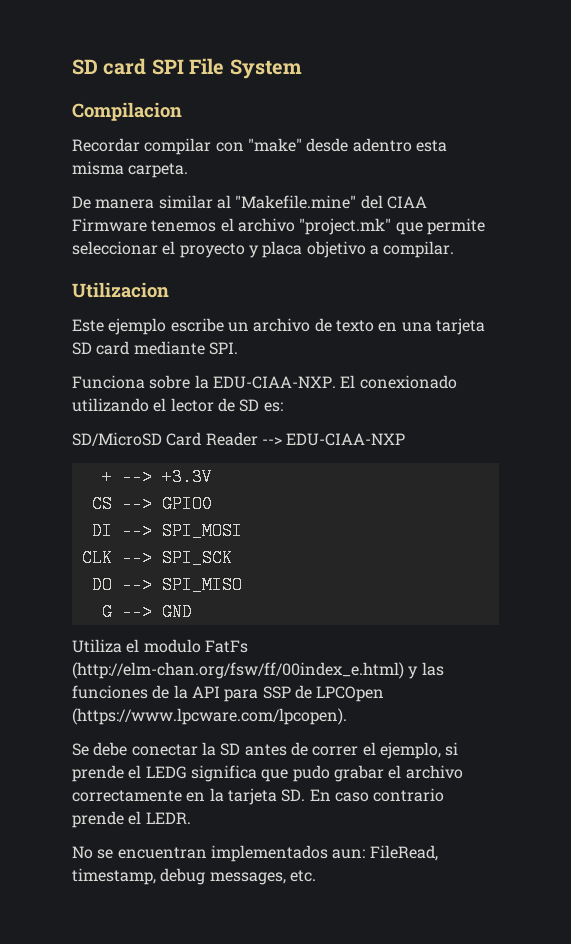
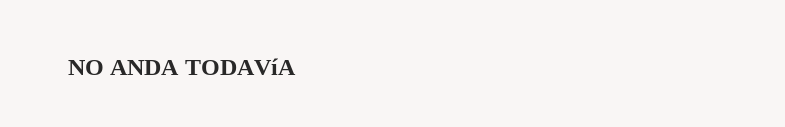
[72,58,302,79] [72,102,182,121] [72,138,447,155] [72,161,189,178] [72,195,427,209] [72,218,485,235] [72,241,455,258] [72,282,169,298] [72,318,485,335] [72,341,238,355] [72,375,457,389] [72,398,283,412] [72,432,406,446] [101,468,212,486] [91,495,212,513] [91,522,242,540] [81,549,232,567] [91,576,242,594] [101,603,192,621] [72,639,248,653] [72,662,444,679] [72,685,385,702] [72,708,347,725] [72,742,459,759] [72,765,463,782] [72,788,445,805] [72,811,191,828] [72,845,438,862] [72,868,316,885] SD card SPI File System // Compilacion // Recordar compilar con "make" desde adentro esta misma carpeta. // De manera similar al "Makefile.mine" del CIAA Firmware tenemos el archivo "project.mk" que permite seleccionar el proyecto y placa objetivo a compilar. // Utilizacion // Este ejemplo escribe un archivo de texto en una tarjeta SD card mediante SPI. // Funciona sobre la EDU-CIAA-NXP. El conexionado utilizando el lector de SD es: // SD/MicroSD Card Reader --> EDU-CIAA-NXP // + --> +3.3V // CS --> GPIO0 // DI --> SPI_MOSI // CLK --> SPI_SCK // DO --> SPI_MISO // G --> GND // Utiliza el modulo FatFs (http://elm-chan.org/fsw/ff/00index_e.html) y las funciones de la API para SSP de LPCOpen (https://www.lpcware.com/lpcopen). // Se debe conectar la SD antes de correr el ejemplo, si prende el LEDG significa que pudo grabar el archivo correctamente en la tarjeta SD. En caso contrario prende el LEDR. // No se encuentran implementados aun: FileRead, timestamp, debug messages, etc. -> [68,58,296,75] NO ANDA TODAVíA

